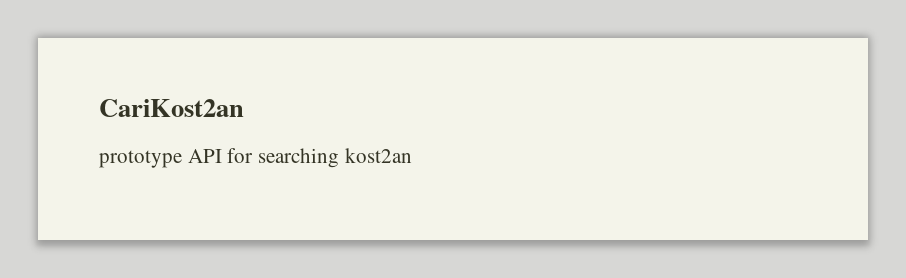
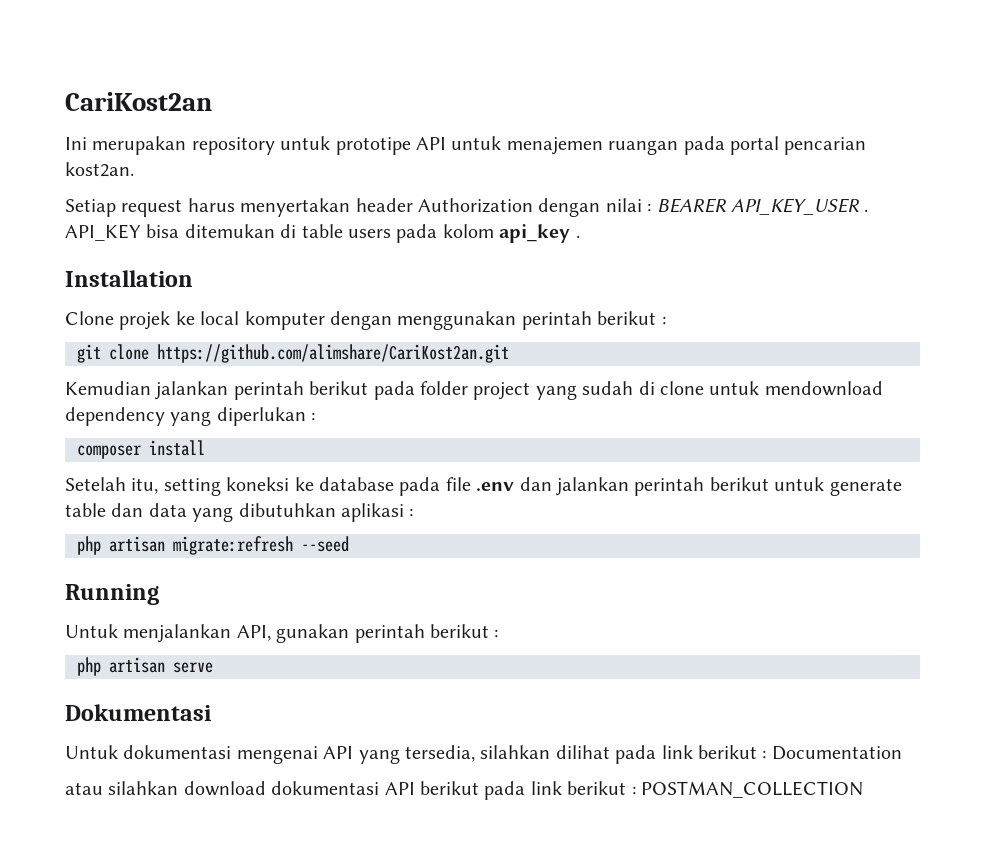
[99,148,412,168] prototype API for searching kost2an -> [65,136,867,155] [65,162,134,177] [65,198,869,217] [65,224,580,243] [65,270,193,287] [65,311,666,330] [77,344,509,363] [65,381,883,400] [65,407,316,426] [77,440,205,459] [65,477,902,496] [65,503,414,522] [77,536,349,555] [65,584,159,605] [65,624,499,643] [77,657,213,676] [65,704,212,721] [65,745,902,764] [65,781,863,800] Ini merupakan repository untuk prototipe API untuk menajemen ruangan pada portal pencarian kost2an. // Setiap request harus menyertakan header Authorization dengan nilai : BEARER API_KEY_USER . API_KEY bisa ditemukan di table users pada kolom api_key . // Installation // Clone projek ke local komputer dengan menggunakan perintah berikut : // git clone https://github.com/alimshare/CariKost2an.git // Kemudian jalankan perintah berikut pada folder project yang sudah di clone untuk mendownload dependency yang diperlukan : // composer install // Setelah itu, setting koneksi ke database pada file .env dan jalankan perintah berikut untuk generate table dan data yang dibutuhkan aplikasi : // php artisan migrate:refresh --seed // Running // Untuk menjalankan API, gunakan perintah berikut : // php artisan serve // Dokumentasi // Untuk dokumentasi mengenai API yang tersedia, silahkan dilihat pada link berikut : Documentation // atau silahkan download dokumentasi API berikut pada link berikut : POSTMAN_COLLECTION

